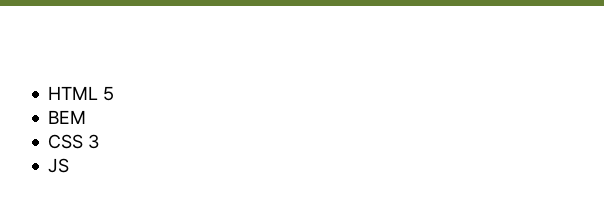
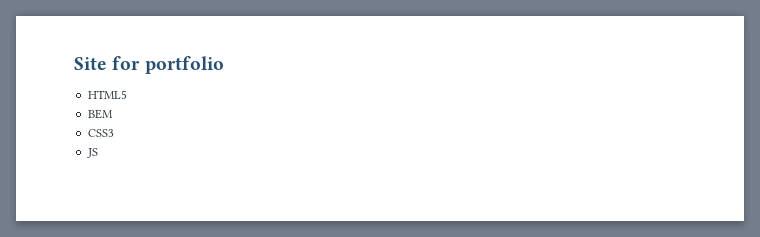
[48,86,115,101] HTML 5 -> [74,56,224,74] [87,90,127,99] Site for portfolio // HTML5
[48,134,100,149] CSS 3 -> [87,129,114,137] CSS3

